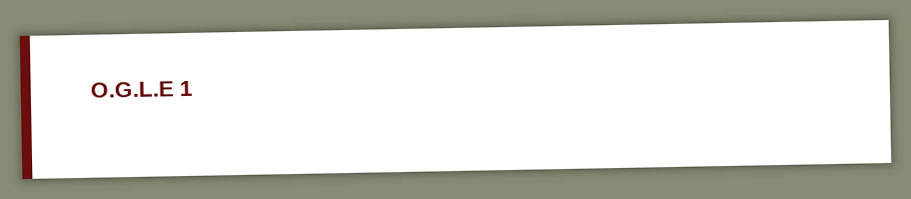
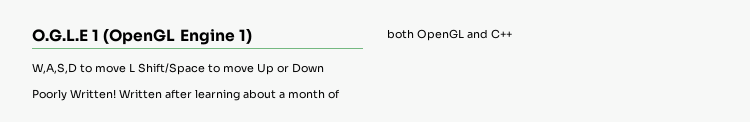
(194, 88) none -> [103,28,252,45] [32,63,324,75] [32,89,340,101] [387,29,512,41] (OpenGL Engine 1) // W,A,S,D to move L Shift/Space to move Up or Down // Poorly Written! Written after learning about a month of both OpenGL and C++

